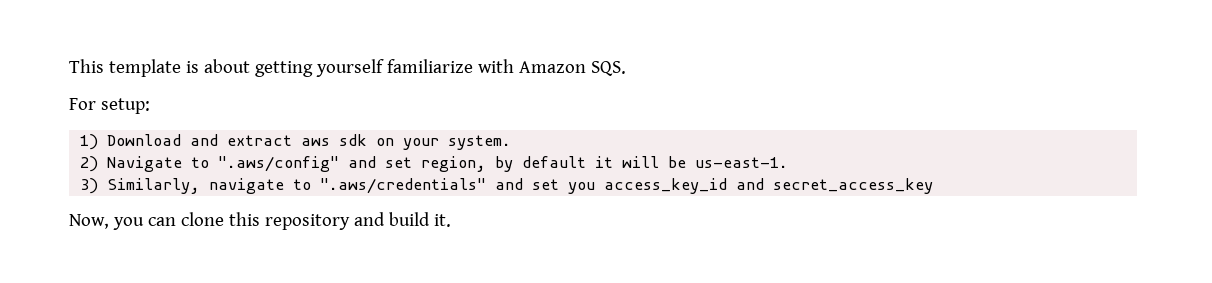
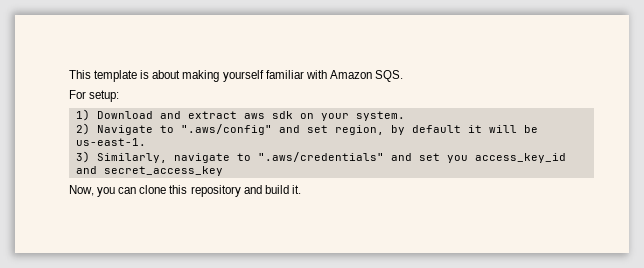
[254,59,473,77] getting yourself familiarize -> [182,70,304,82] making yourself familiar

